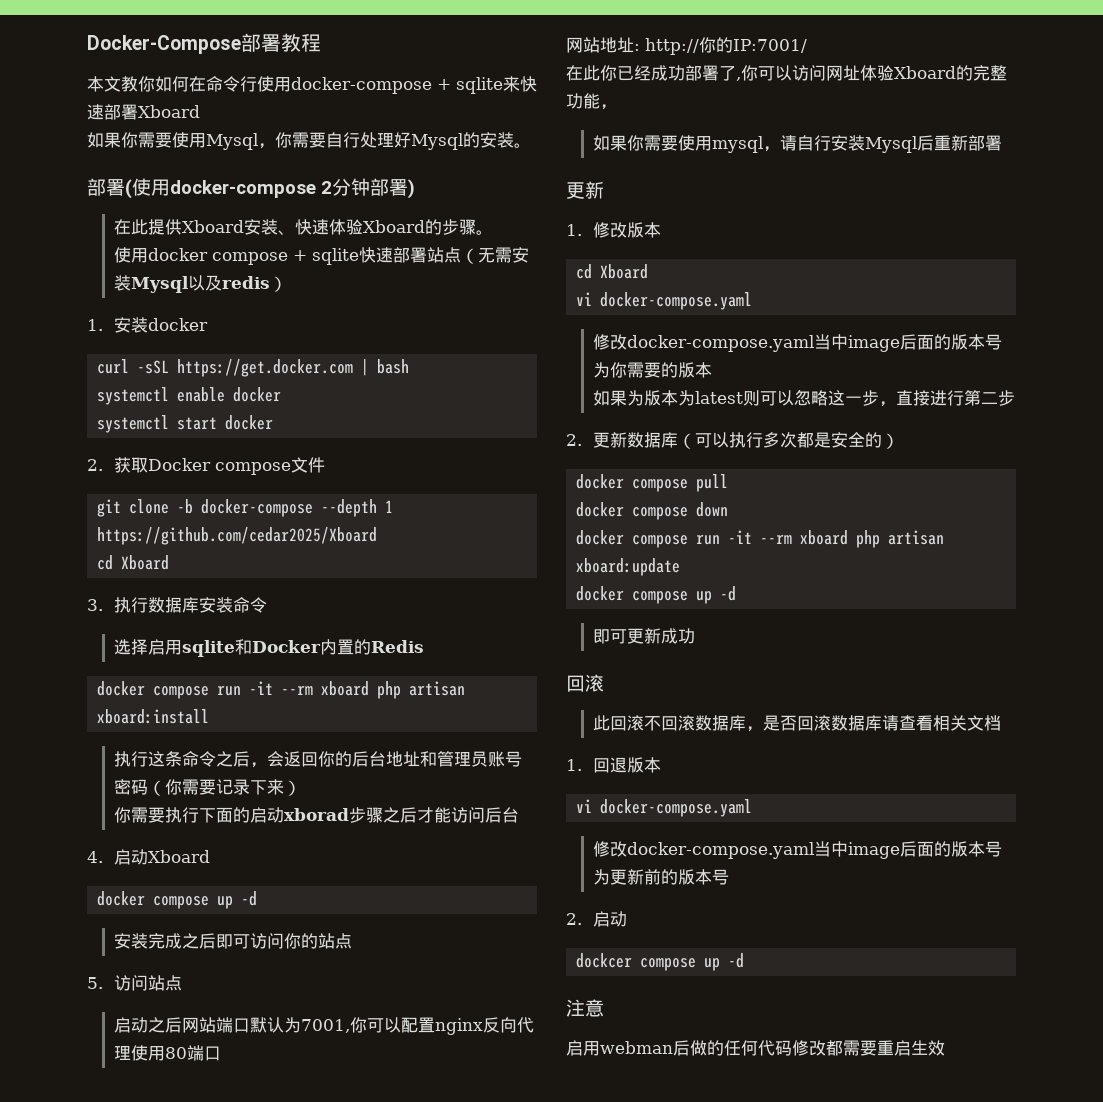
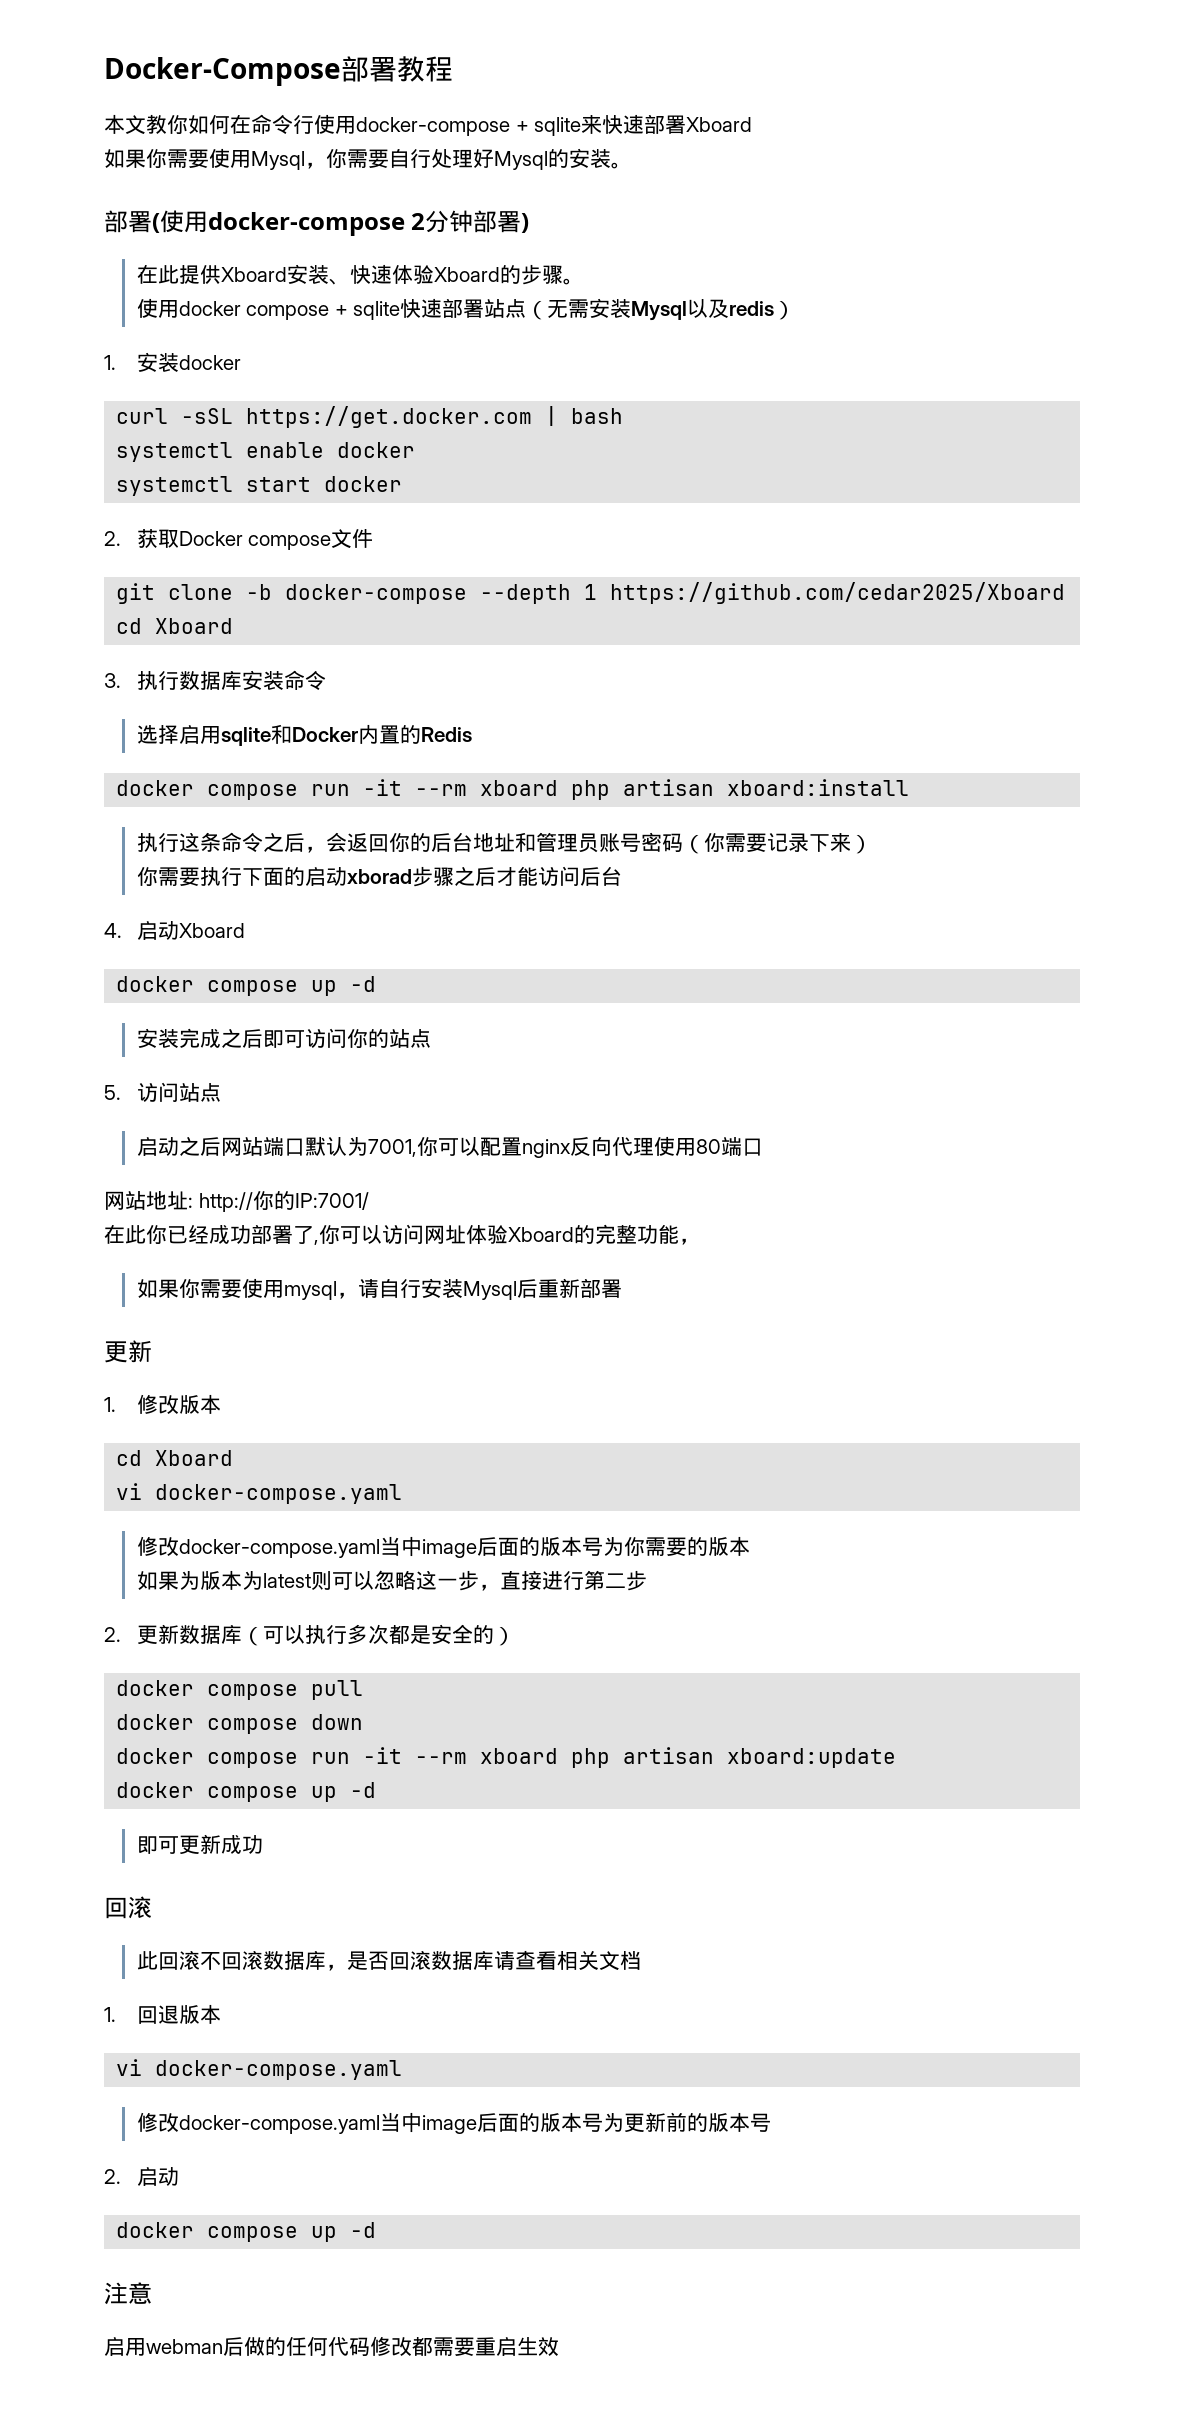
[576,953,633,968] dockcer -> [116,2222,195,2238] docker

